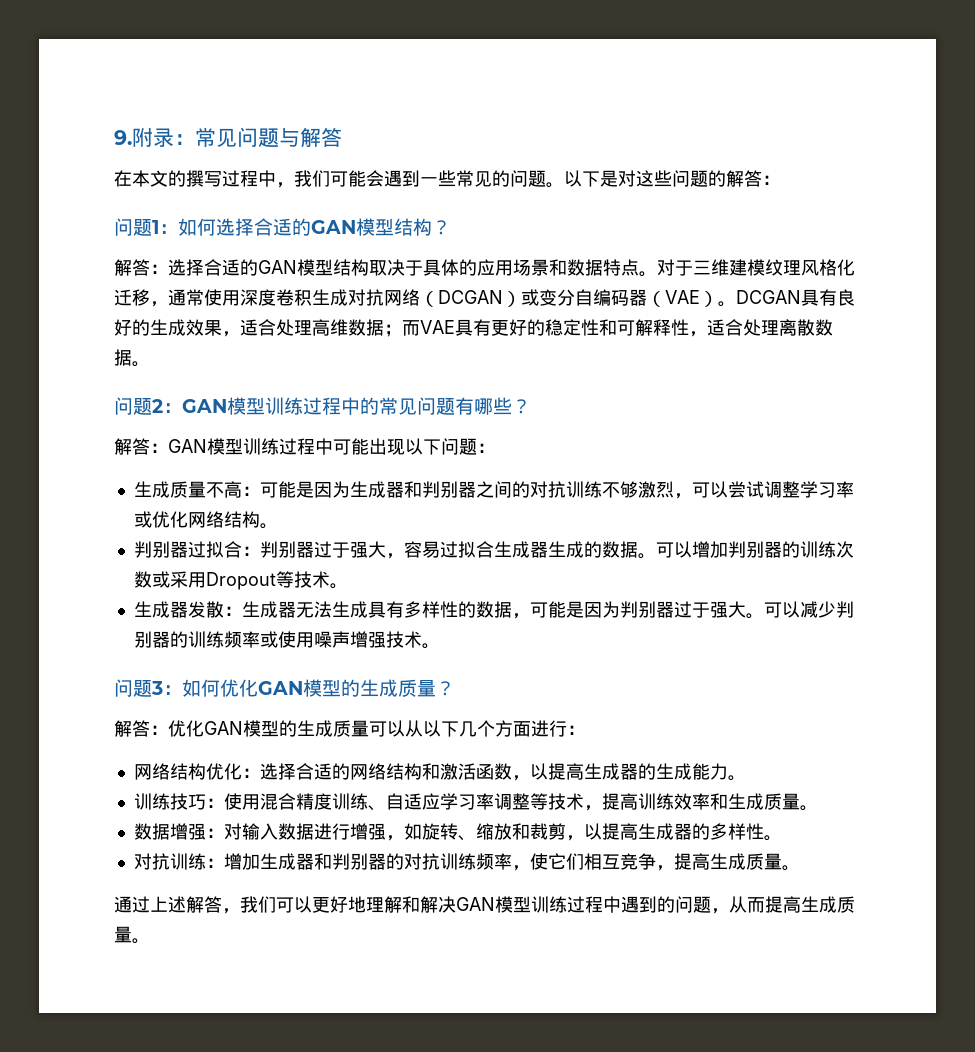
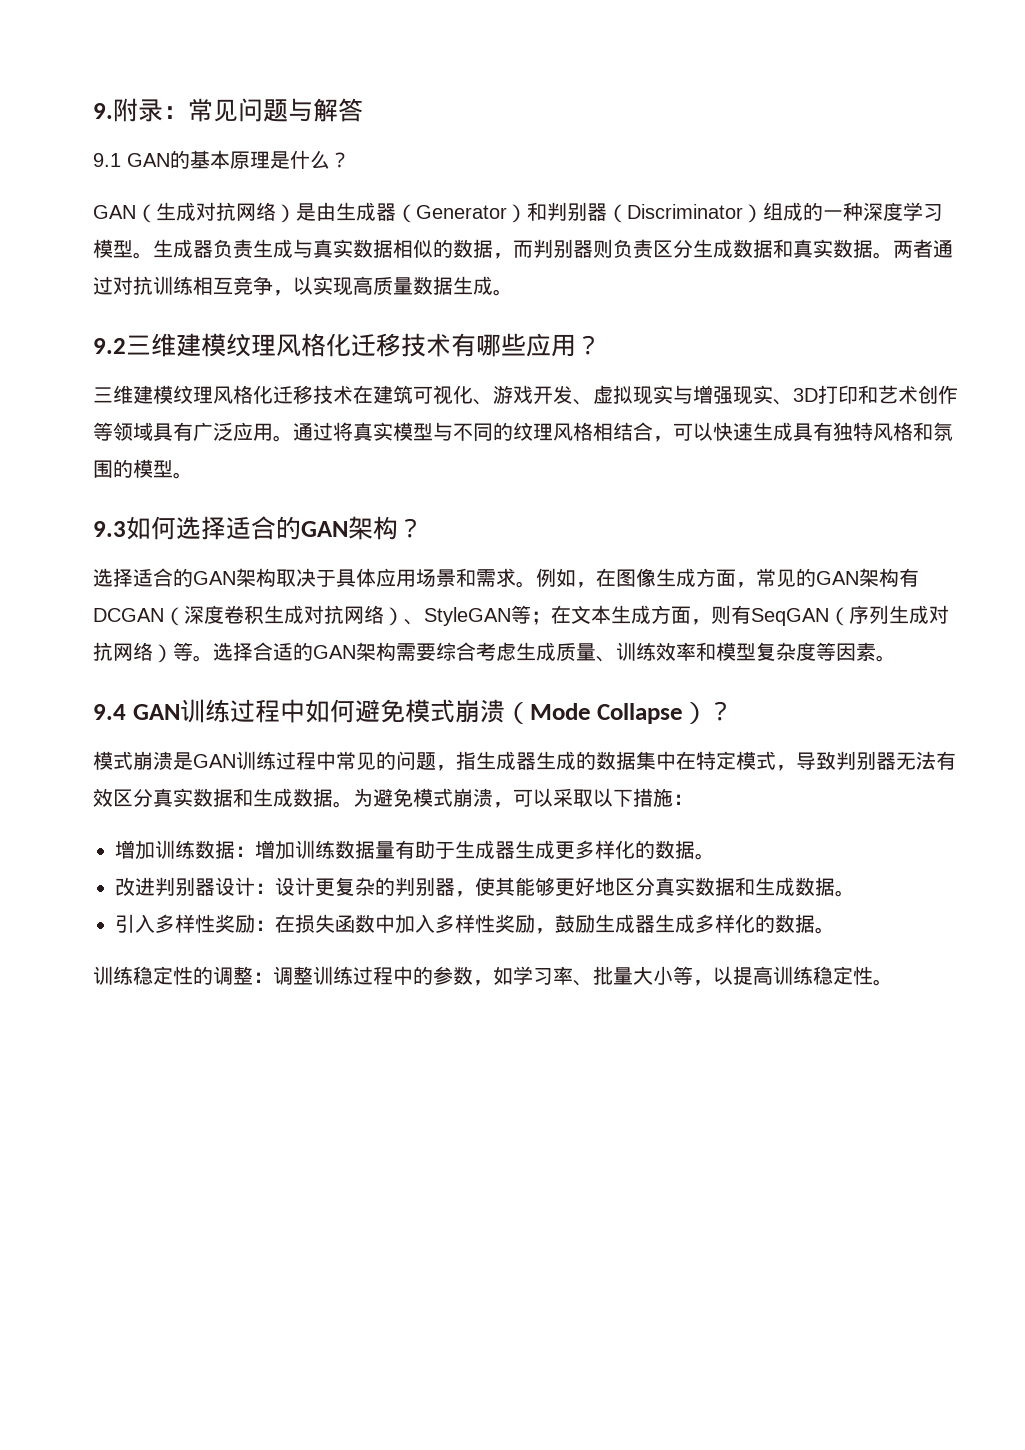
[114,170,780,188] [114,218,451,236] [114,259,855,277] [114,289,240,307] 在本文的撰写过程中，我们可能会遇到一些常见的问题。以下是对这些问题的解答： // 问题1：如何选择合适的GAN模型结构？ // 解答：选择合适的GAN模型结构取决于具体的应用场景和数据特点。对于三维建模纹理风格化迁移，通常使用 -> [93,150,350,169] [93,202,943,223] [93,239,953,259] [93,276,513,296] [93,333,601,357] [93,385,958,405] [93,422,953,442] [93,459,193,479] [93,516,423,540] [93,568,919,588] [93,607,184,626] 9.1 GAN的基本原理是什么？ // GAN（生成对抗网络）是由生成器（Generator）和判别器（Discriminator）组成的一种深度学习模型。生成器负责生成与真实数据相似的数据，而判别器则负责区分生成数据和真实数据。两者通过对抗训练相互竞争，以实现高质量数据生成。 // 9.2三维建模纹理风格化迁移技术有哪些应用？ // 三维建模纹理风格化迁移技术在建筑可视化、游戏开发、虚拟现实与增强现实、3D打印和艺术创作等领域具有广泛应用。通过将真实模型与不同的纹理风格相结合，可以快速生成具有独特风格和氛围的模型。 // 9.3如何选择适合的GAN架构？ // 选择适合的GAN架构取决于具体应用场景和需求。例如，在图像生成方面，常见的GAN架构有DCGAN（
[420,289,855,307] [114,319,833,337] [114,349,150,367] [114,397,531,415] [114,438,495,455] [133,481,854,499] [133,511,278,529] [133,541,854,559] [133,571,348,590] [133,601,854,619] [133,631,440,649] [114,679,455,697] [114,720,585,737] [133,763,746,781] [133,793,818,811] [133,823,782,841] [133,853,800,871] [114,896,855,914] [114,926,132,943] （DCGAN）或变分自编码器（VAE）。DCGAN具有良好的生成效果，适合处理高维数据；而VAE具有更好的稳定性和可解释性，适合处理离散数据。 // 问题2：GAN模型训练过程中的常见问题有哪些？ // 解答：GAN模型训练过程中可能出现以下问题： // 生成质量不高：可能是因为生成器和判别器之间的对抗训练不够激烈，可以尝试调整学习率或优化网络结构。 // 判别器过拟合：判别器过于强大，容易过拟合生成器生成的数据。可以增加判别器的训练次数或采用Dropout等技术。 // 生成器发散：生成器无法生成具有多样性的数据，可能是因为判别器过于强大。可以减少判别器的训练频率或使用噪声增强技术。 // 问题3：如何优化GAN模型的生成质量？ // 解答：优化GAN模型的生成质量可以从以下几个方面进行： // 网络结构优化：选择合适的网络结构和激活函数，以提高生成器的生成能力。 // 训练技巧：使用混合精度训练、自适应学习率调整等技术，提高训练效率和生成质量。 // 数据增强：对输入数据进行增强，如旋转、缩放和裁剪，以提高生成器的多样性。 // 对抗训练：增加生成器和判别器的对抗训练频率，使它们相互竞争，提高生成质量。 // 通过上述解答，我们可以更好地理解和解决GAN模型训练过程中遇到的问题，从而提高生成质量 -> [384,605,949,626] [93,642,896,663] [93,699,734,724] [93,751,956,771] [93,788,693,808] [115,840,715,860] [115,877,855,897] [115,914,835,934] [93,966,873,986] ）、StyleGAN等；在文本生成方面，则有SeqGAN（序列生成对抗网络）等。选择合适的GAN架构需要综合考虑生成质量、训练效率和模型复杂度等因素。 // 9.4 GAN训练过程中如何避免模式崩溃（Mode Collapse）？ // 模式崩溃是GAN训练过程中常见的问题，指生成器生成的数据集中在特定模式，导致判别器无法有效区分真实数据和生成数据。为避免模式崩溃，可以采取以下措施： // 增加训练数据：增加训练数据量有助于生成器生成更多样化的数据。 // 改进判别器设计：设计更复杂的判别器，使其能够更好地区分真实数据和生成数据。 // 引入多样性奖励：在损失函数中加入多样性奖励，鼓励生成器生成多样化的数据。 // 训练稳定性的调整：调整训练过程中的参数，如学习率、批量大小等，以提高训练稳定性

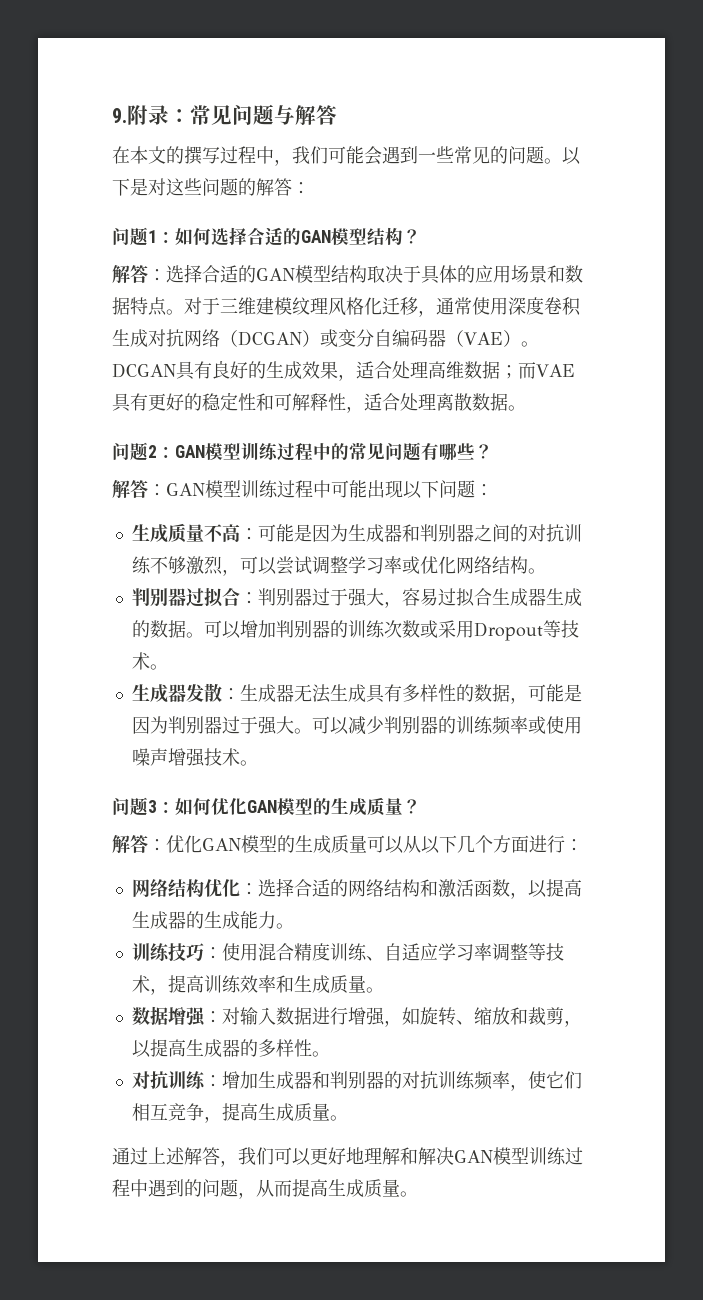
[93,150,350,169] [93,202,943,223] [93,239,953,259] [93,276,513,296] [93,333,601,357] [93,385,958,405] [93,422,953,442] [93,459,193,479] [93,516,423,540] [93,568,919,588] [93,607,184,626] 9.1 GAN的基本原理是什么？ // GAN（生成对抗网络）是由生成器（Generator）和判别器（Discriminator）组成的一种深度学习模型。生成器负责生成与真实数据相似的数据，而判别器则负责区分生成数据和真实数据。两者通过对抗训练相互竞争，以实现高质量数据生成。 // 9.2三维建模纹理风格化迁移技术有哪些应用？ // 三维建模纹理风格化迁移技术在建筑可视化、游戏开发、虚拟现实与增强现实、3D打印和艺术创作等领域具有广泛应用。通过将真实模型与不同的纹理风格相结合，可以快速生成具有独特风格和氛围的模型。 // 9.3如何选择适合的GAN架构？ // 选择适合的GAN架构取决于具体应用场景和需求。例如，在图像生成方面，常见的GAN架构有DCGAN（ -> [112,146,581,166] [112,178,310,196] [112,227,421,246] [112,264,583,284] [112,297,508,317] 在本文的撰写过程中，我们可能会遇到一些常见的问题。以下是对这些问题的解答： // 问题1：如何选择合适的GAN模型结构？ // 解答：选择合适的GAN模型结构取决于具体的应用场景和数据特点。对于三维建模纹理风格化迁移，通常使用
[384,605,949,626] [93,642,896,663] [93,699,734,724] [93,751,956,771] [93,788,693,808] [115,840,715,860] [115,877,855,897] [115,914,835,934] [93,966,873,986] ）、StyleGAN等；在文本生成方面，则有SeqGAN（序列生成对抗网络）等。选择合适的GAN架构需要综合考虑生成质量、训练效率和模型复杂度等因素。 // 9.4 GAN训练过程中如何避免模式崩溃（Mode Collapse）？ // 模式崩溃是GAN训练过程中常见的问题，指生成器生成的数据集中在特定模式，导致判别器无法有效区分真实数据和生成数据。为避免模式崩溃，可以采取以下措施： // 增加训练数据：增加训练数据量有助于生成器生成更多样化的数据。 // 改进判别器设计：设计更复杂的判别器，使其能够更好地区分真实数据和生成数据。 // 引入多样性奖励：在损失函数中加入多样性奖励，鼓励生成器生成多样化的数据。 // 训练稳定性的调整：调整训练过程中的参数，如学习率、批量大小等，以提高训练稳定性 -> [220,329,539,347] [112,361,575,381] [112,392,526,413] [112,442,493,461] [112,480,493,499] [131,523,582,543] [131,556,546,576] [131,588,582,608] [131,620,579,641] [131,652,168,670] [131,683,582,704] [131,716,582,735] [131,748,258,767] [112,797,421,816] [112,835,583,854] [131,878,582,899] [131,911,294,929] [131,943,564,962] [131,975,384,995] [131,1006,582,1027] [131,1039,330,1058] [131,1071,582,1091] [131,1103,348,1123] [112,1147,583,1167] [112,1179,400,1199] （DCGAN）或变分自编码器（VAE）。DCGAN具有良好的生成效果，适合处理高维数据；而VAE具有更好的稳定性和可解释性，适合处理离散数据。 // 问题2：GAN模型训练过程中的常见问题有哪些？ // 解答：GAN模型训练过程中可能出现以下问题： // 生成质量不高：可能是因为生成器和判别器之间的对抗训练不够激烈，可以尝试调整学习率或优化网络结构。 // 判别器过拟合：判别器过于强大，容易过拟合生成器生成的数据。可以增加判别器的训练次数或采用Dropout等技术。 // 生成器发散：生成器无法生成具有多样性的数据，可能是因为判别器过于强大。可以减少判别器的训练频率或使用噪声增强技术。 // 问题3：如何优化GAN模型的生成质量？ // 解答：优化GAN模型的生成质量可以从以下几个方面进行： // 网络结构优化：选择合适的网络结构和激活函数，以提高生成器的生成能力。 // 训练技巧：使用混合精度训练、自适应学习率调整等技术，提高训练效率和生成质量。 // 数据增强：对输入数据进行增强，如旋转、缩放和裁剪，以提高生成器的多样性。 // 对抗训练：增加生成器和判别器的对抗训练频率，使它们相互竞争，提高生成质量。 // 通过上述解答，我们可以更好地理解和解决GAN模型训练过程中遇到的问题，从而提高生成质量

